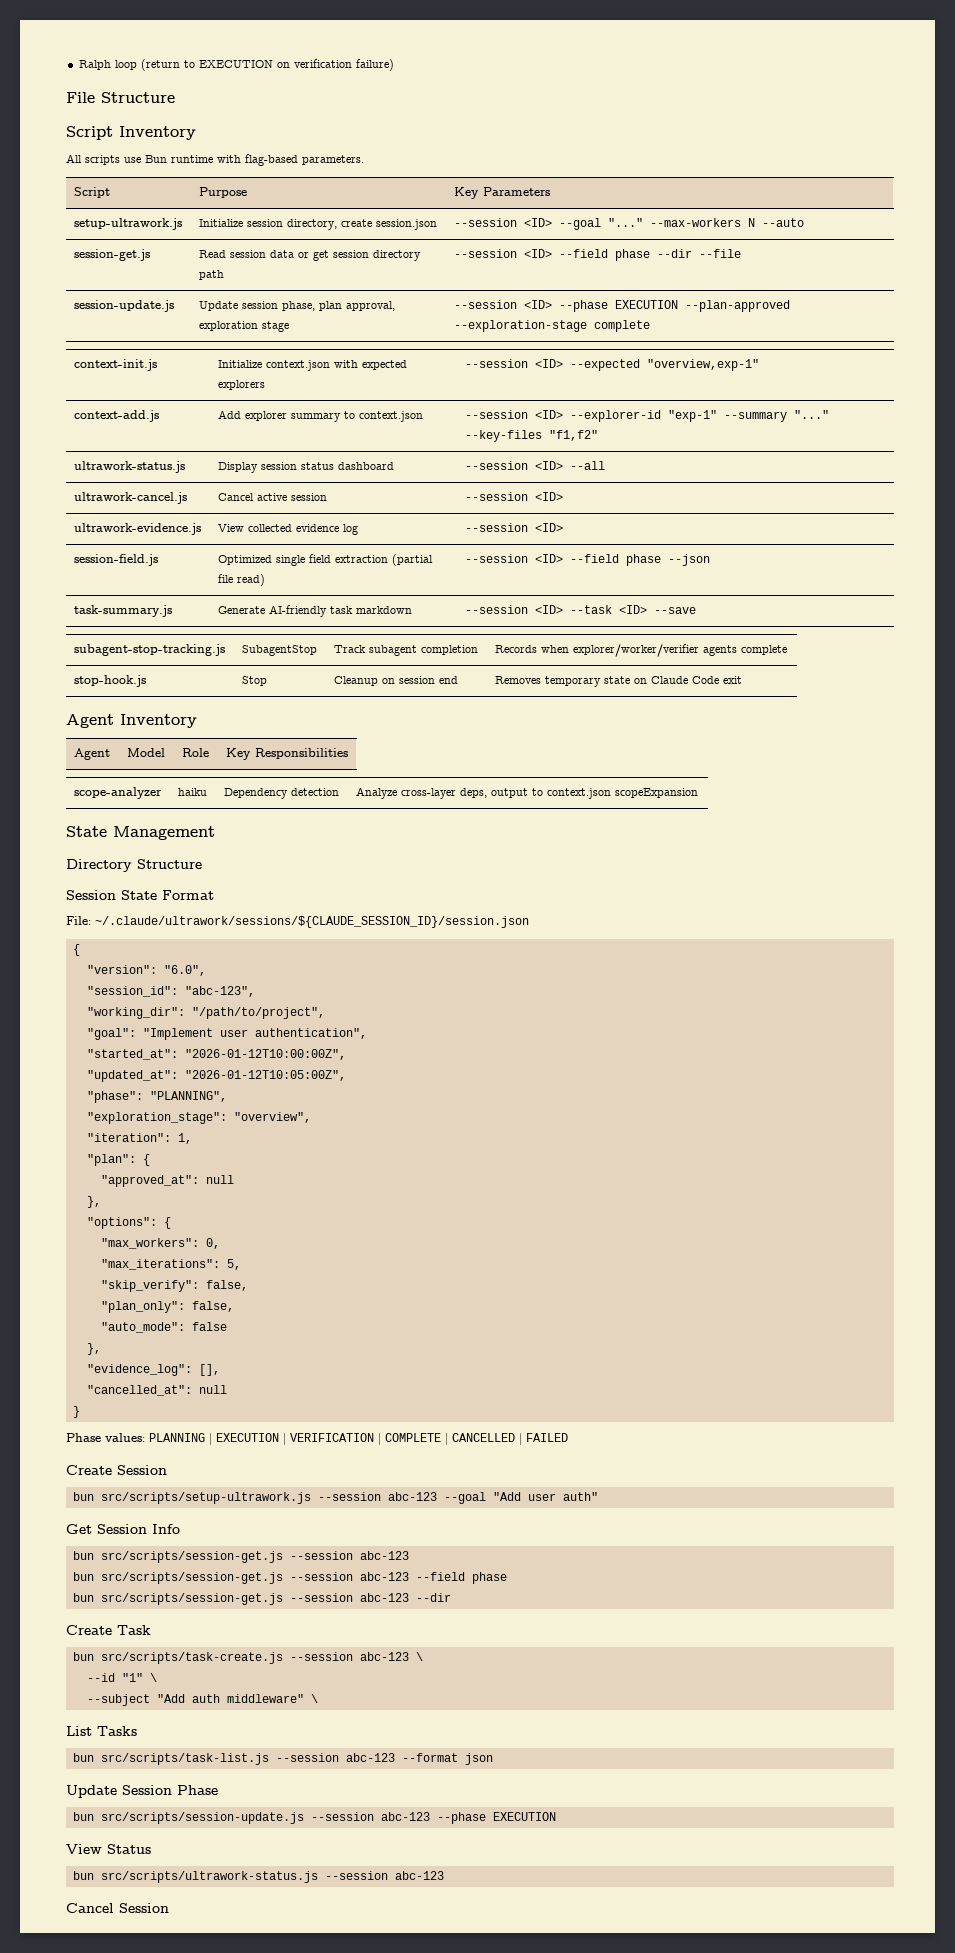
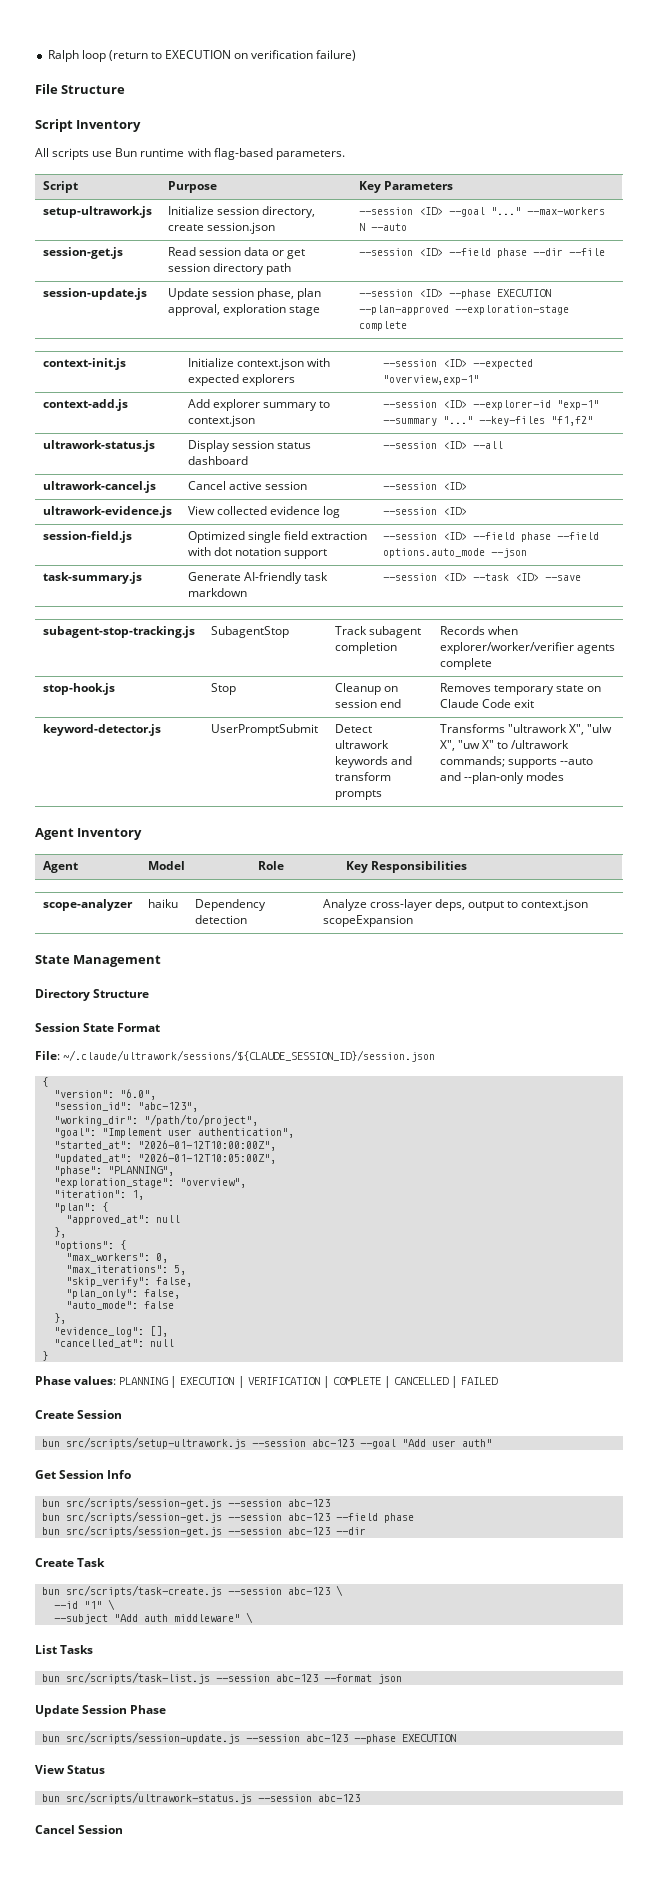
[392,554,434,566] [218,574,266,586] [465,554,662,566] (partial file read) | --session <ID> --field phase -> [187,547,328,559] [382,532,599,542] [382,548,485,558] with dot notation support | --session <ID> --field phase --field options.auto_mode
(743, 680) none -> [42,724,161,736] [210,724,318,736] [334,724,372,733] [334,740,389,749] [334,756,412,768] [334,772,391,781] [334,790,382,800] [439,724,613,735] [439,740,570,751] [439,756,594,768] [439,772,565,784] // keyword-detector.js | UserPromptSubmit | Detect ultrawork keywords and transform prompts | Transforms "ultrawork X", "ulw X", "uw X" to /ultrawork commands; supports --auto and --plan-only modes

